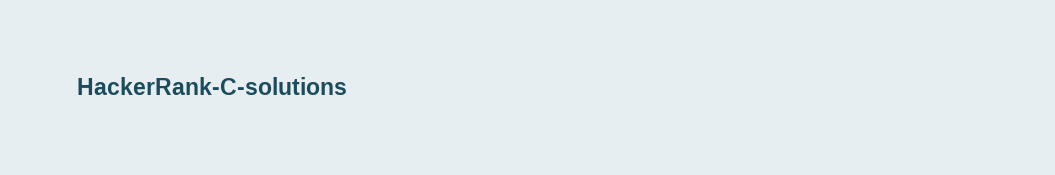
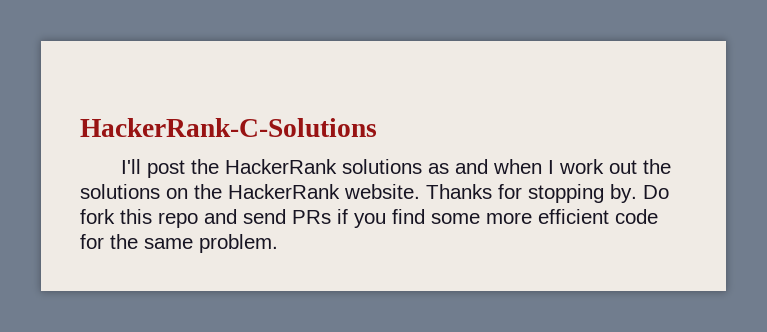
[77,77,347,95] HackerRank-C-solutions -> [80,118,377,137] [120,159,671,178] [80,184,669,203] [80,209,658,228] [80,234,278,253] HackerRank-C-Solutions // I'll post the HackerRank solutions as and when I work out the solutions on the HackerRank website. Thanks for stopping by. Do fork this repo and send PRs if you find some more efficient code for the same problem.

